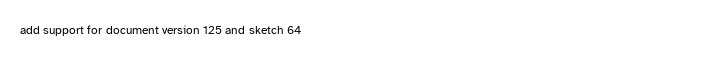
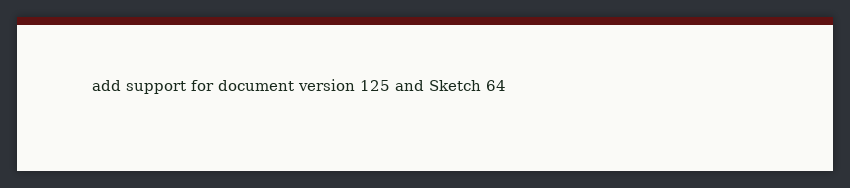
[248,26,284,34] sketch -> [429,80,481,91] Sketch

